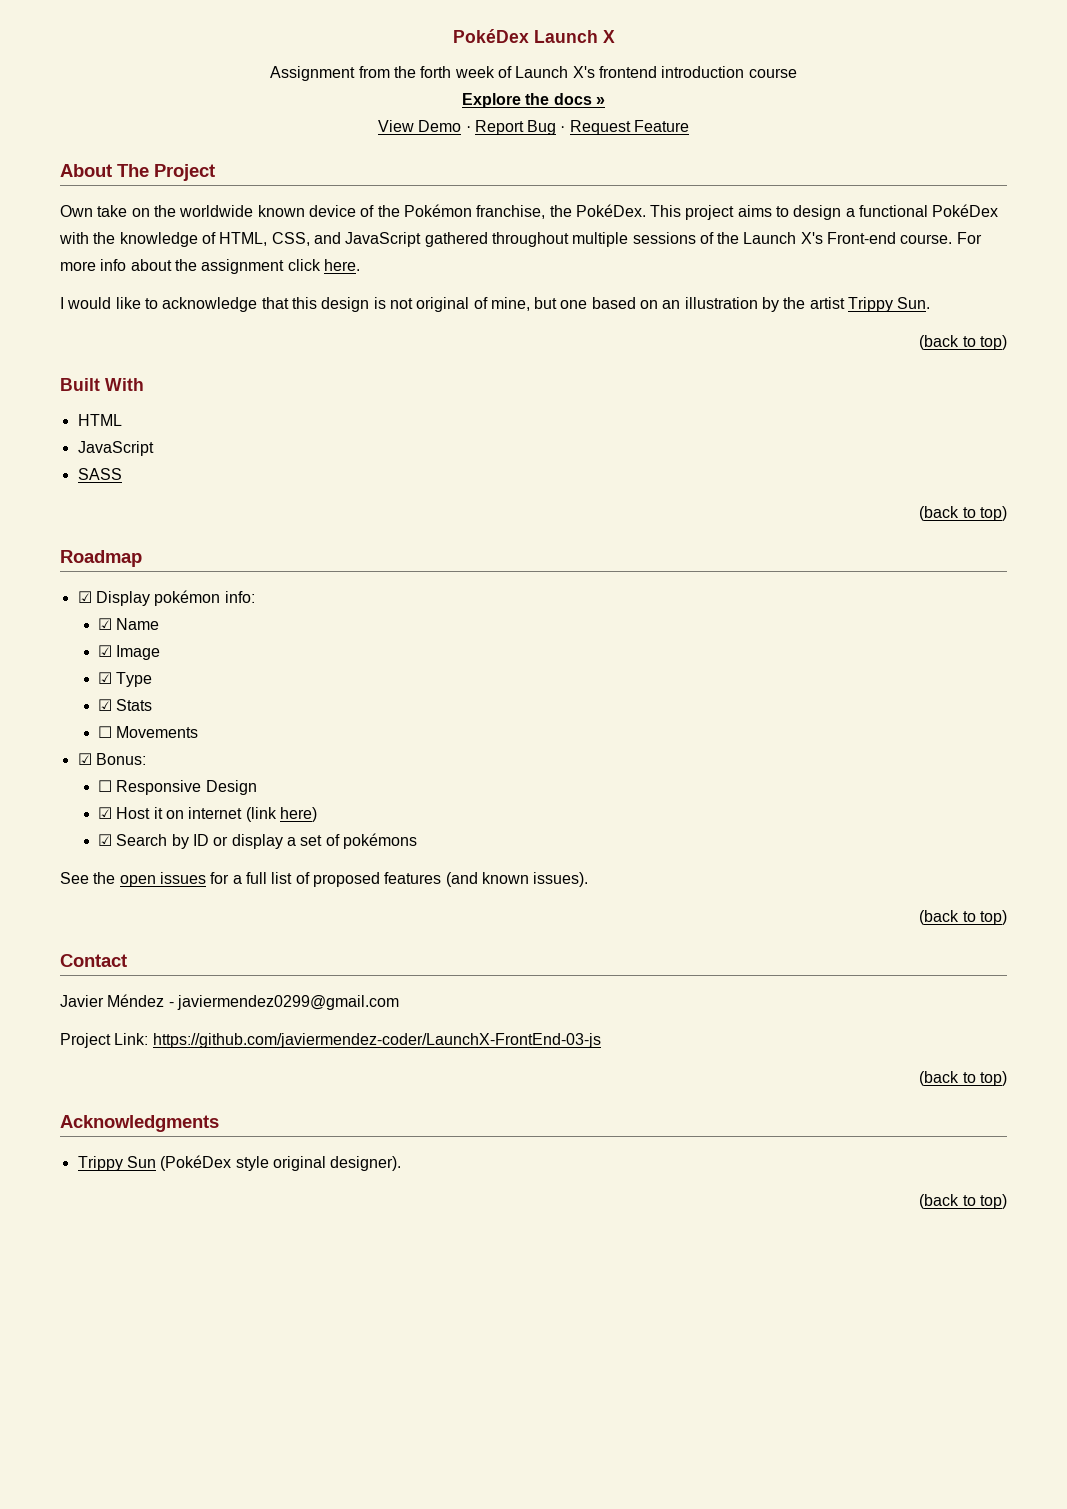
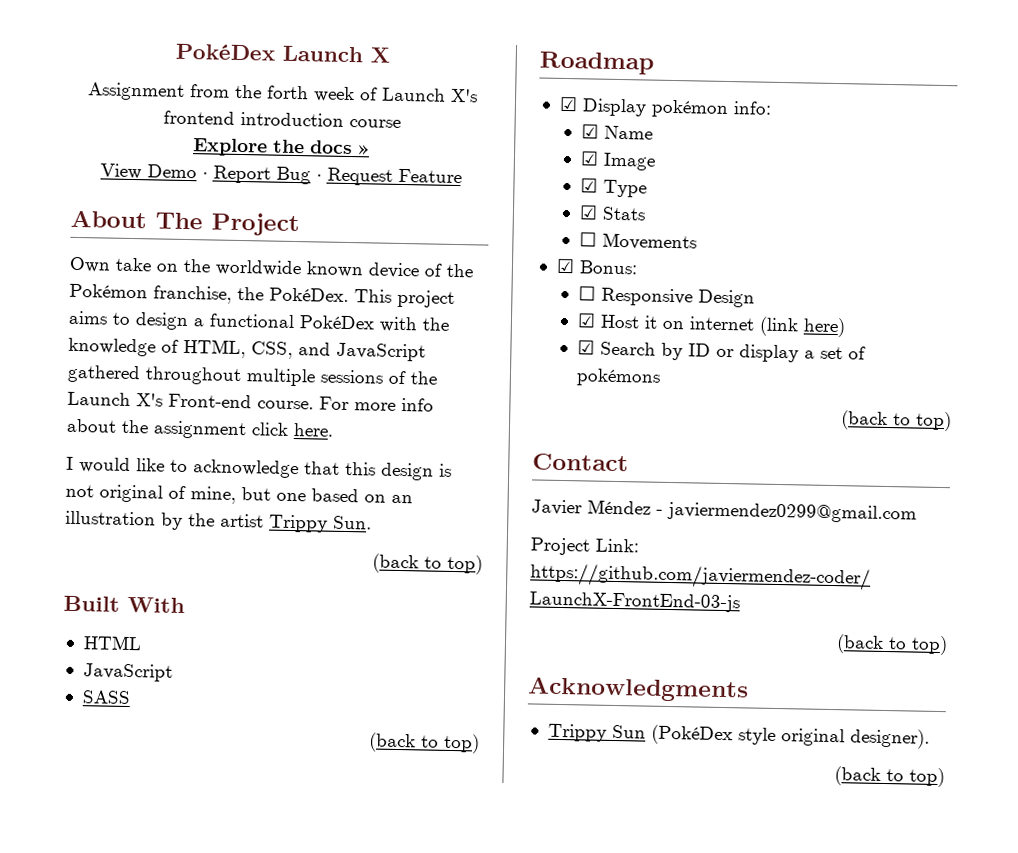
[60,872,589,887] // See the open issues for a full list of proposed features (and known issues). -> (661, 377) none

